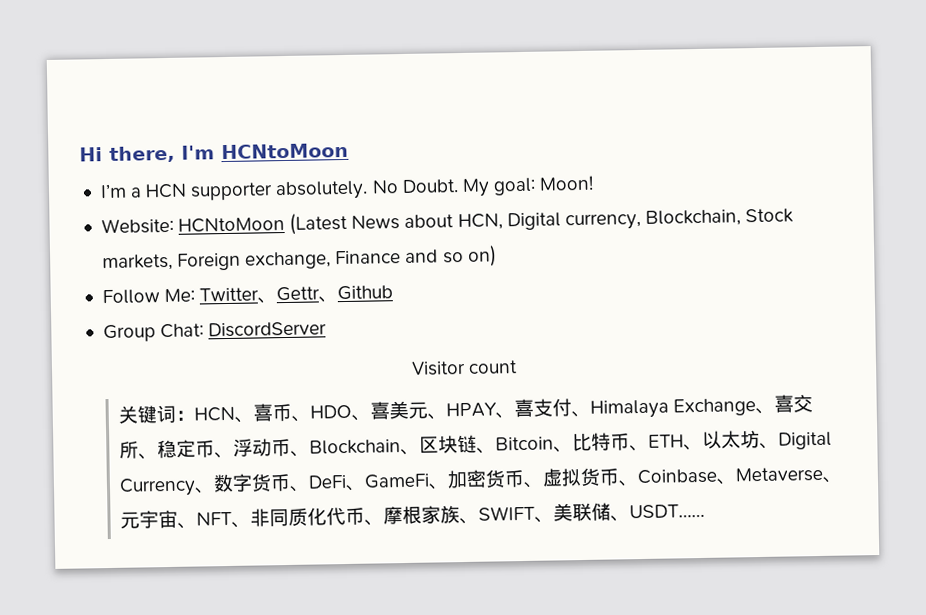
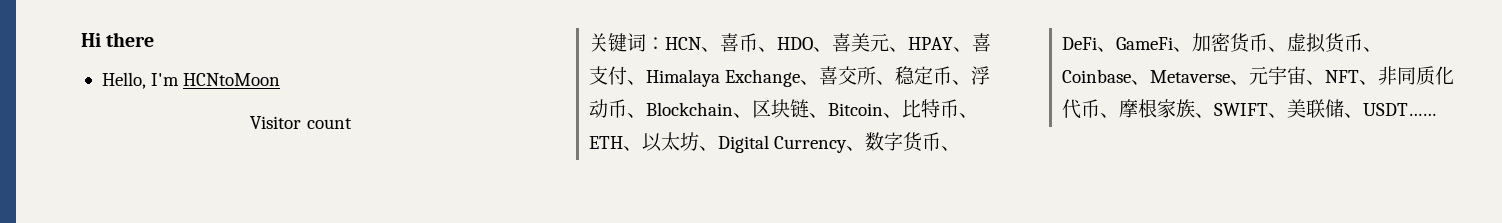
[109,145,175,163] there, -> [106,32,155,47] [101,72,146,89] there // Hello,
[99,175,595,201] [100,208,795,235] [101,245,497,272] [101,285,394,305] [102,321,328,343] // I’m a HCN supporter absolutely. No Doubt. My goal: Moon! // Website: HCNtoMoon (Latest News about HCN, Digital currency, Blockchain, Stock markets, Foreign exchange, Finance and so on) // Follow Me: Twitter、Gettr、Github // Group Chat: DiscordServer -> (281, 79) none

